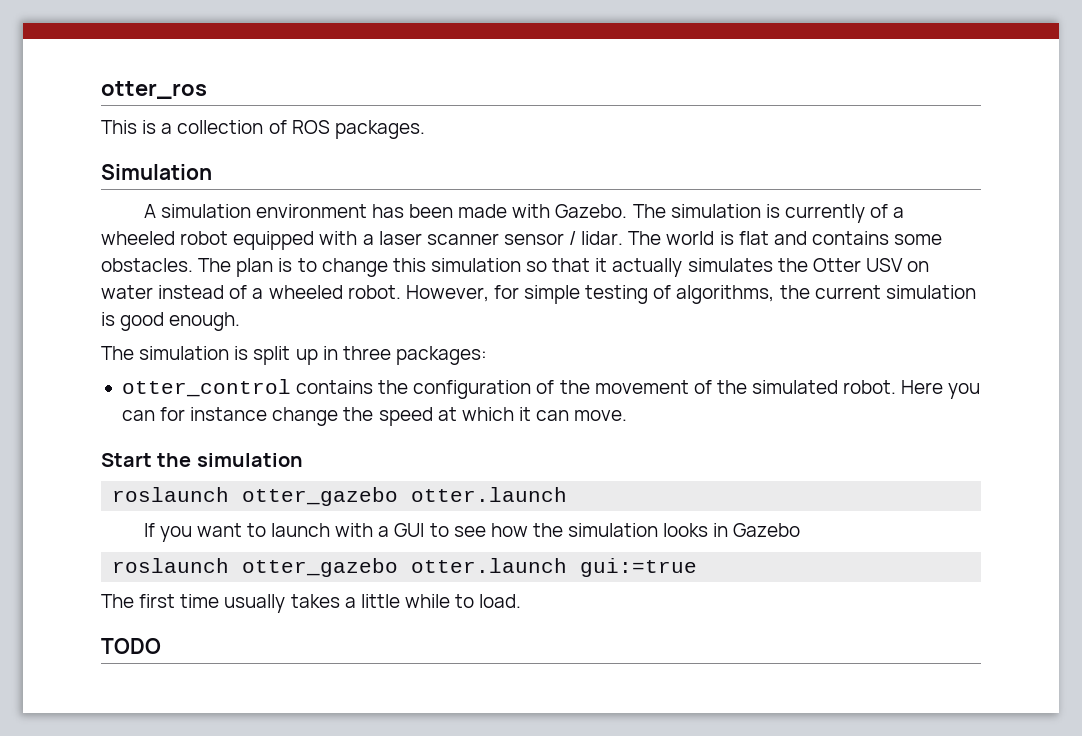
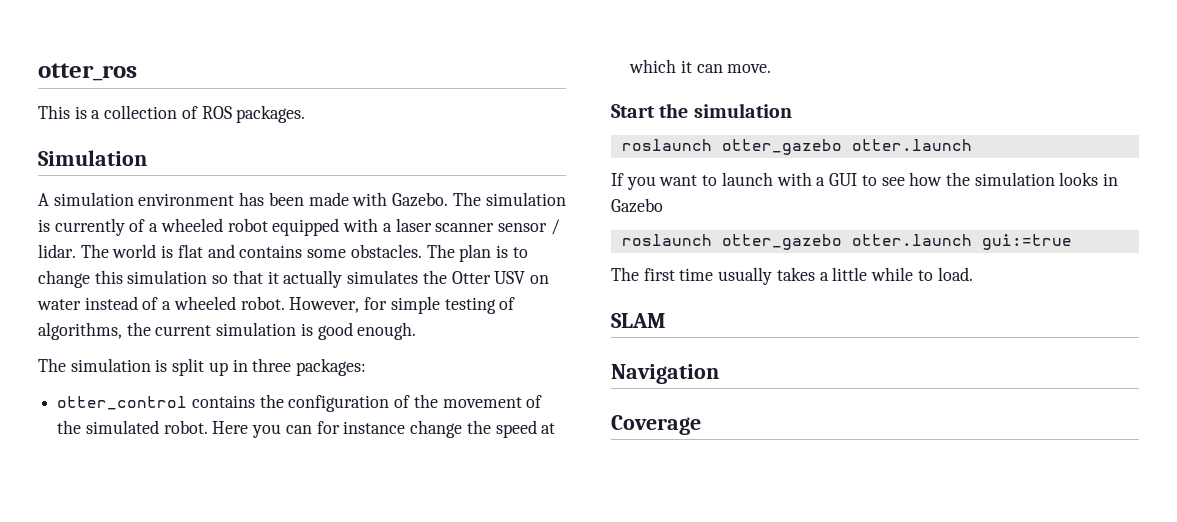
[101,638,161,654] TODO -> [611,313,666,328] [611,364,719,384] [611,415,701,435] SLAM // Navigation // Coverage

